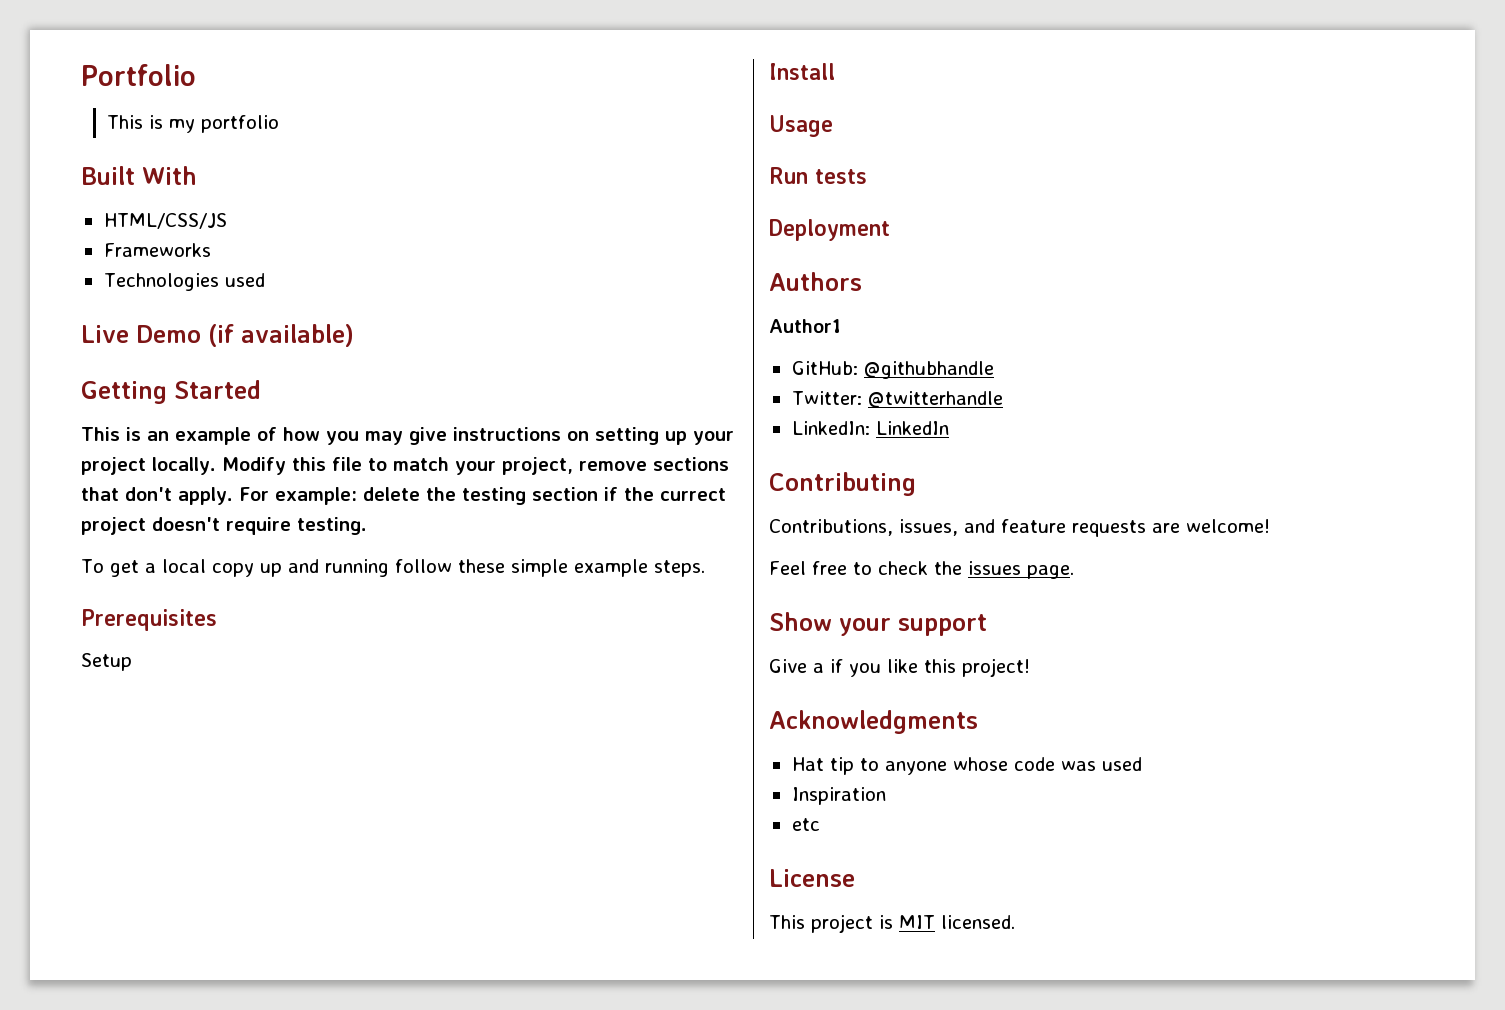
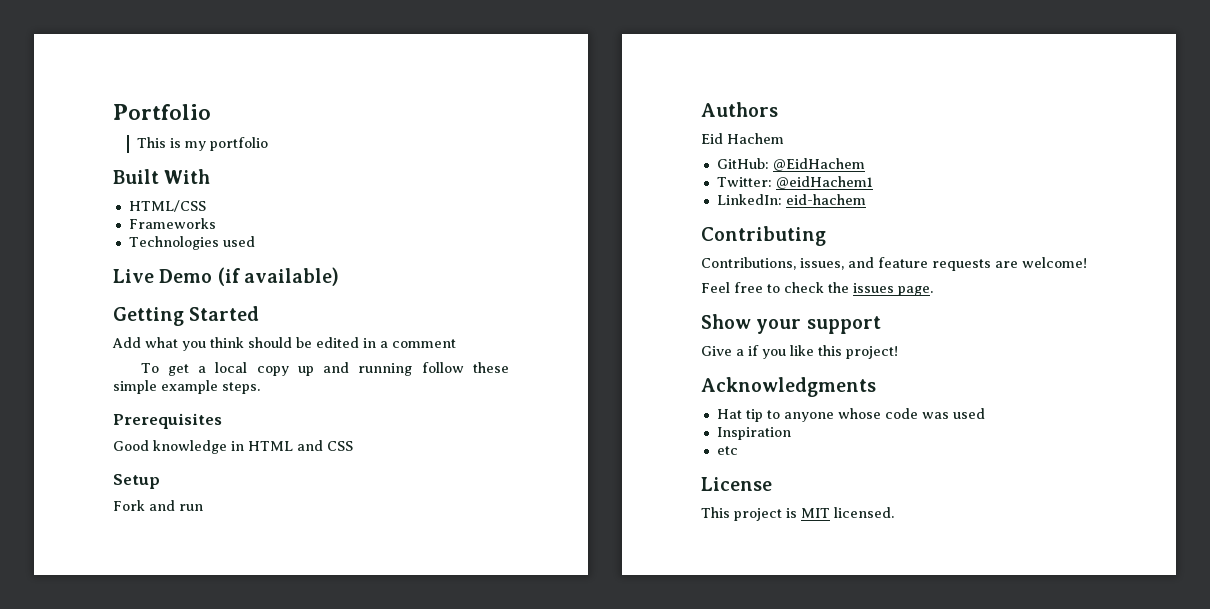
[103,213,227,229] HTML/CSS/JS -> [128,200,206,212] HTML/CSS
[81,427,734,445] [81,457,729,475] [81,487,726,505] [81,517,367,535] This is an example of how you may give instructions on setting up your project locally. Modify this file to match your project, remove sections that don't apply. For example: delete the testing section if the currect project doesn't require testing. -> [112,337,456,351] Add what you think should be edited in a comment
[81,653,132,671] [769,63,835,80] [769,115,833,137] [769,167,867,184] [769,219,890,241] Setup // Install // Usage // Run tests // Deployment -> [113,440,353,454] [113,474,160,489] [113,500,203,511] Good knowledge in HTML and CSS // Setup // Fork and run
[769,319,841,333] Author1 -> [701,133,784,144] Eid Hachem
[863,361,994,379] @githubhandle -> [772,158,865,171] @EidHachem
[867,391,1003,408] @twitterhandle -> [775,176,873,189] @eidHachem1
[875,421,949,435] LinkedIn -> [785,194,866,205] eid-hachem

